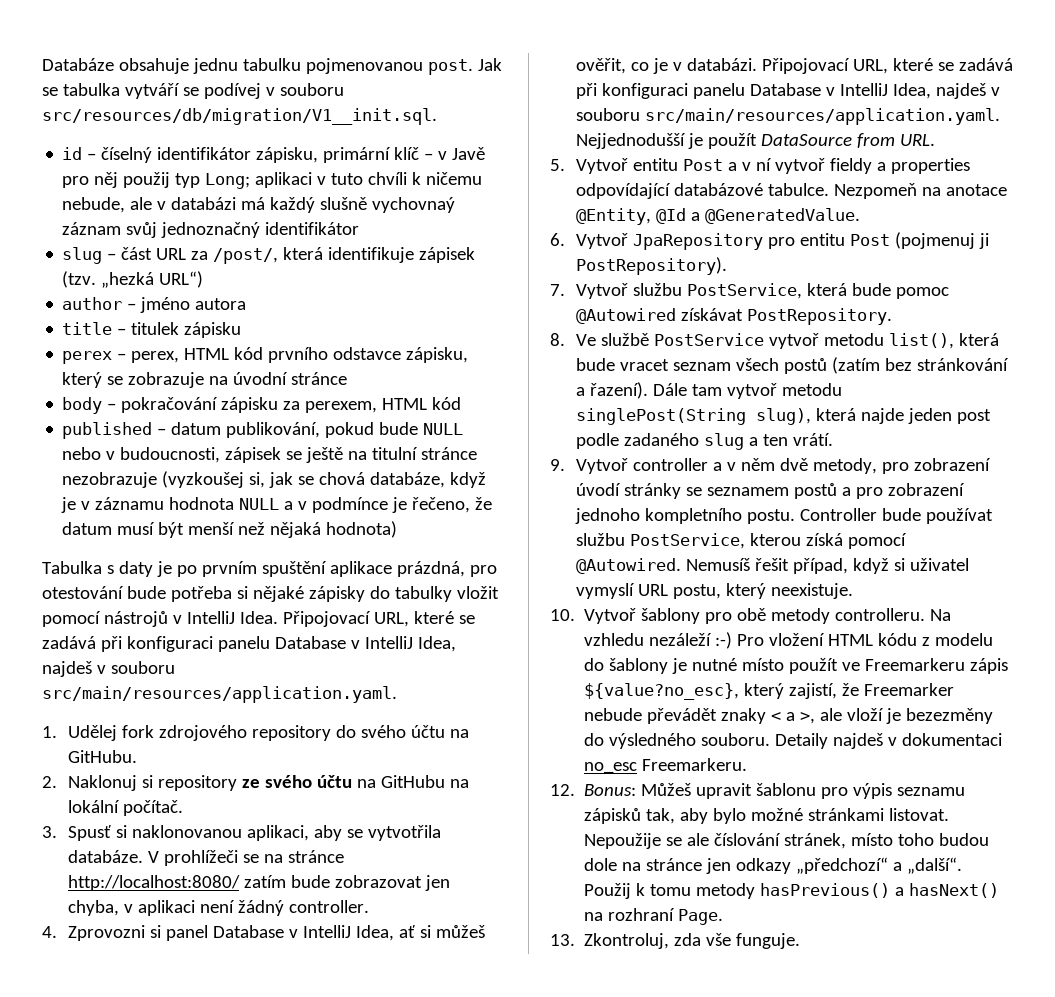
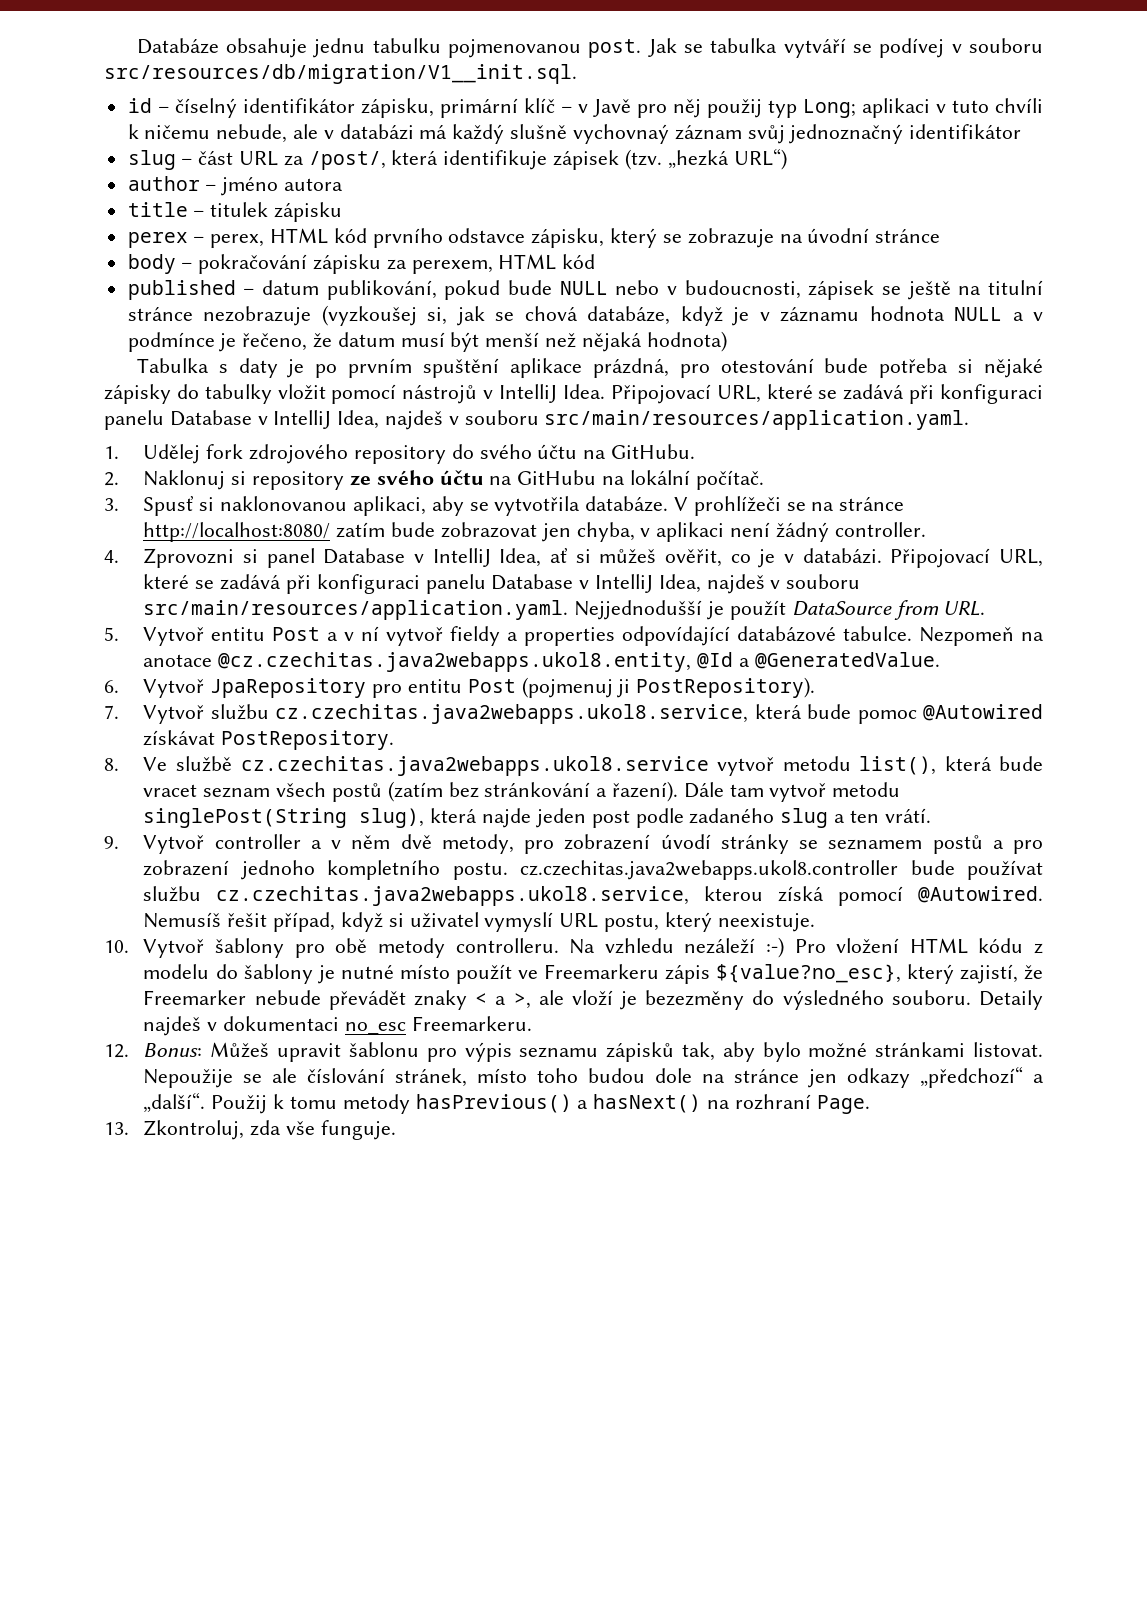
[575,208,651,225] @Entity, -> [218,652,692,672] @cz.czechitas.java2webapps.ukol8.entity,
[686,283,802,299] PostService, -> [275,704,749,724] cz.czechitas.java2webapps.ukol8.service,
[653,333,764,346] PostService -> [240,756,709,776] cz.czechitas.java2webapps.ukol8.service
[799,508,877,521] Controller -> [520,860,899,880] cz.czechitas.java2webapps.ukol8.controller
[629,533,745,549] PostService, -> [216,886,690,906] cz.czechitas.java2webapps.ukol8.service,

